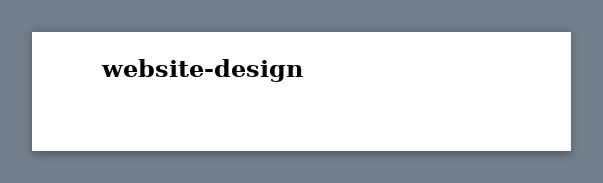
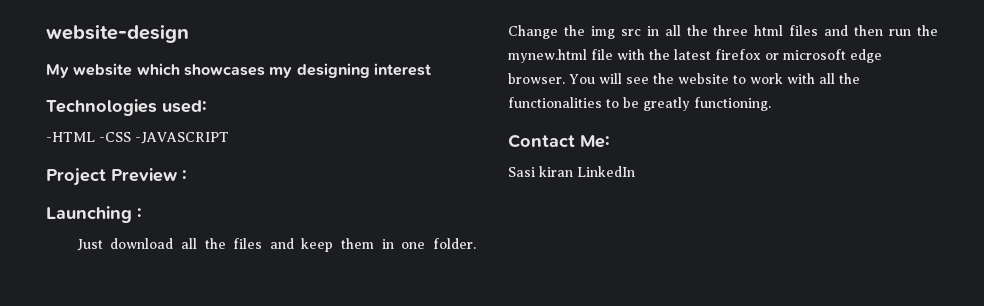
(303, 70) none -> [46,63,431,78] [46,99,207,116] [46,132,229,144] [46,168,187,186] [46,206,142,223] [76,238,476,252] [508,25,938,39] [508,49,882,63] [508,73,860,84] [508,97,771,111] [508,134,610,148] [508,166,635,177] // My website which showcases my designing interest // Technologies used: // -HTML -CSS -JAVASCRIPT // Project Preview : // Launching : // Just download all the files and keep them in one folder. Change the img src in all the three html files and then run the mynew.html file with the latest firefox or microsoft edge browser. You will see the website to work with all the functionalities to be greatly functioning. // Contact Me: // Sasi kiran LinkedIn

